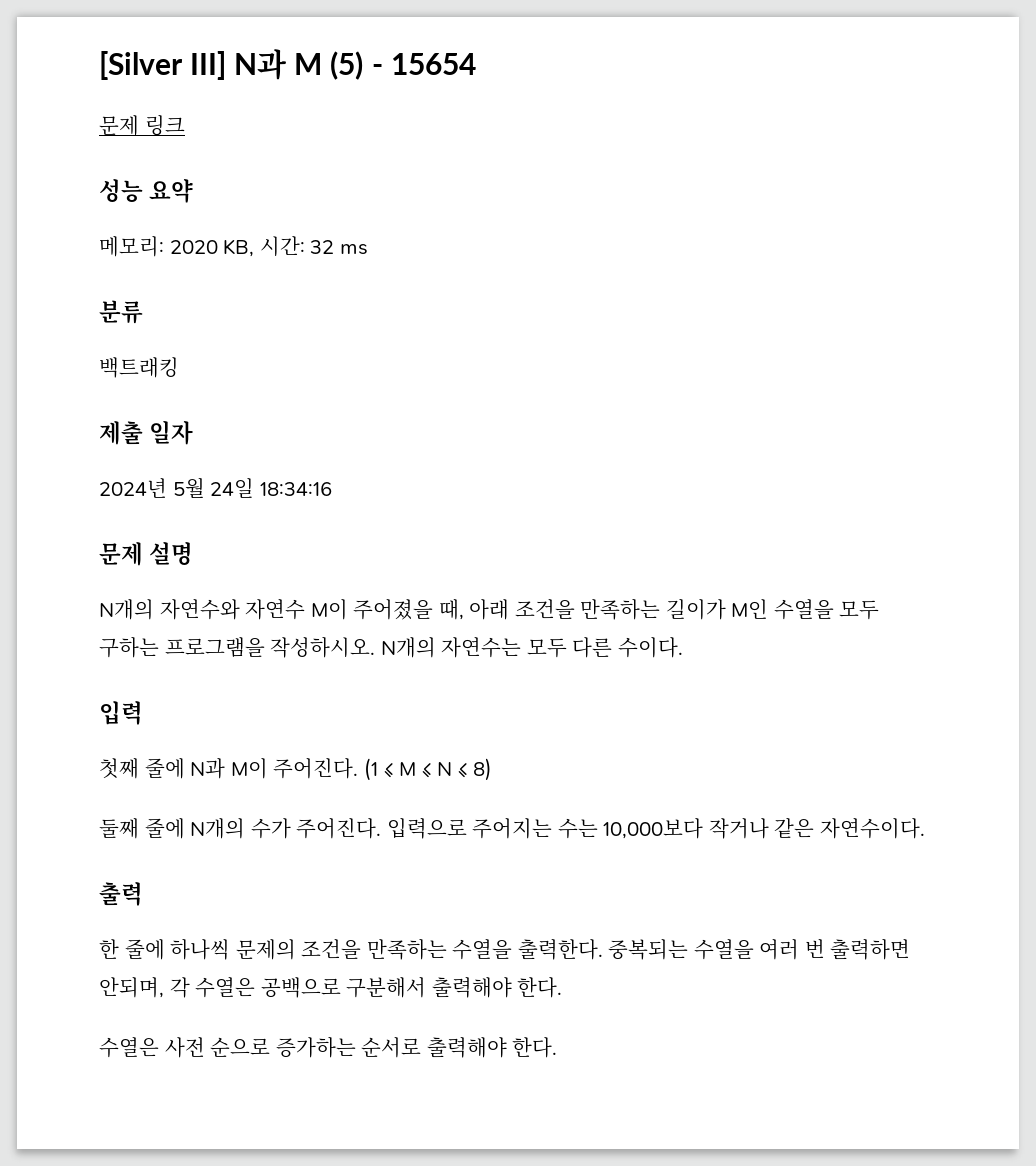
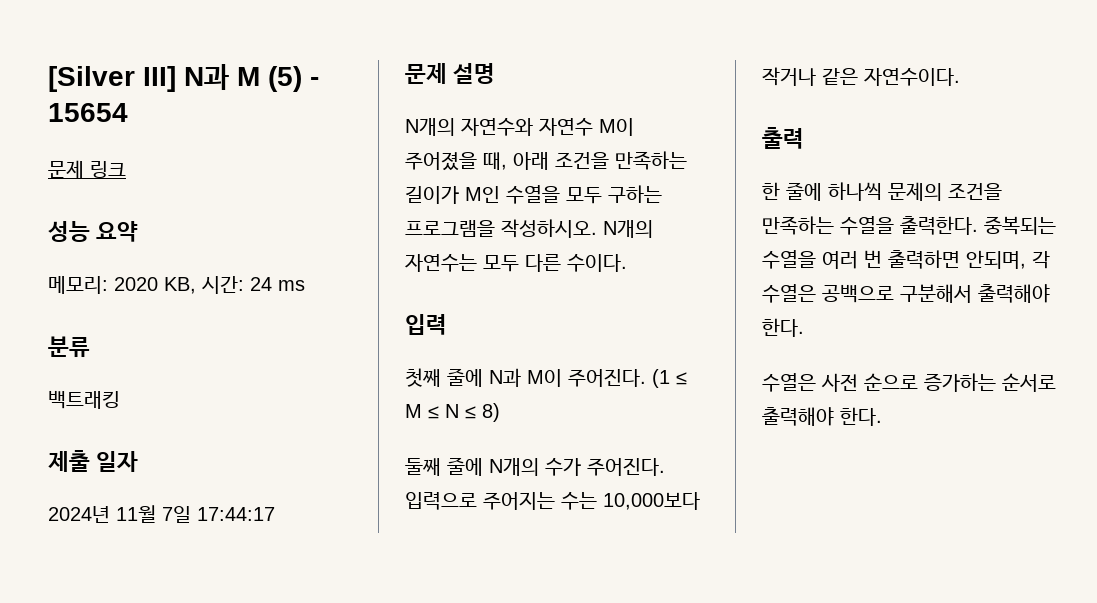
[310,240,335,254] 32 -> [250,277,272,291] 24
[172,477,332,498] 5월 24일 18:34:16 -> [116,505,275,523] 11월 7일 17:44:17

